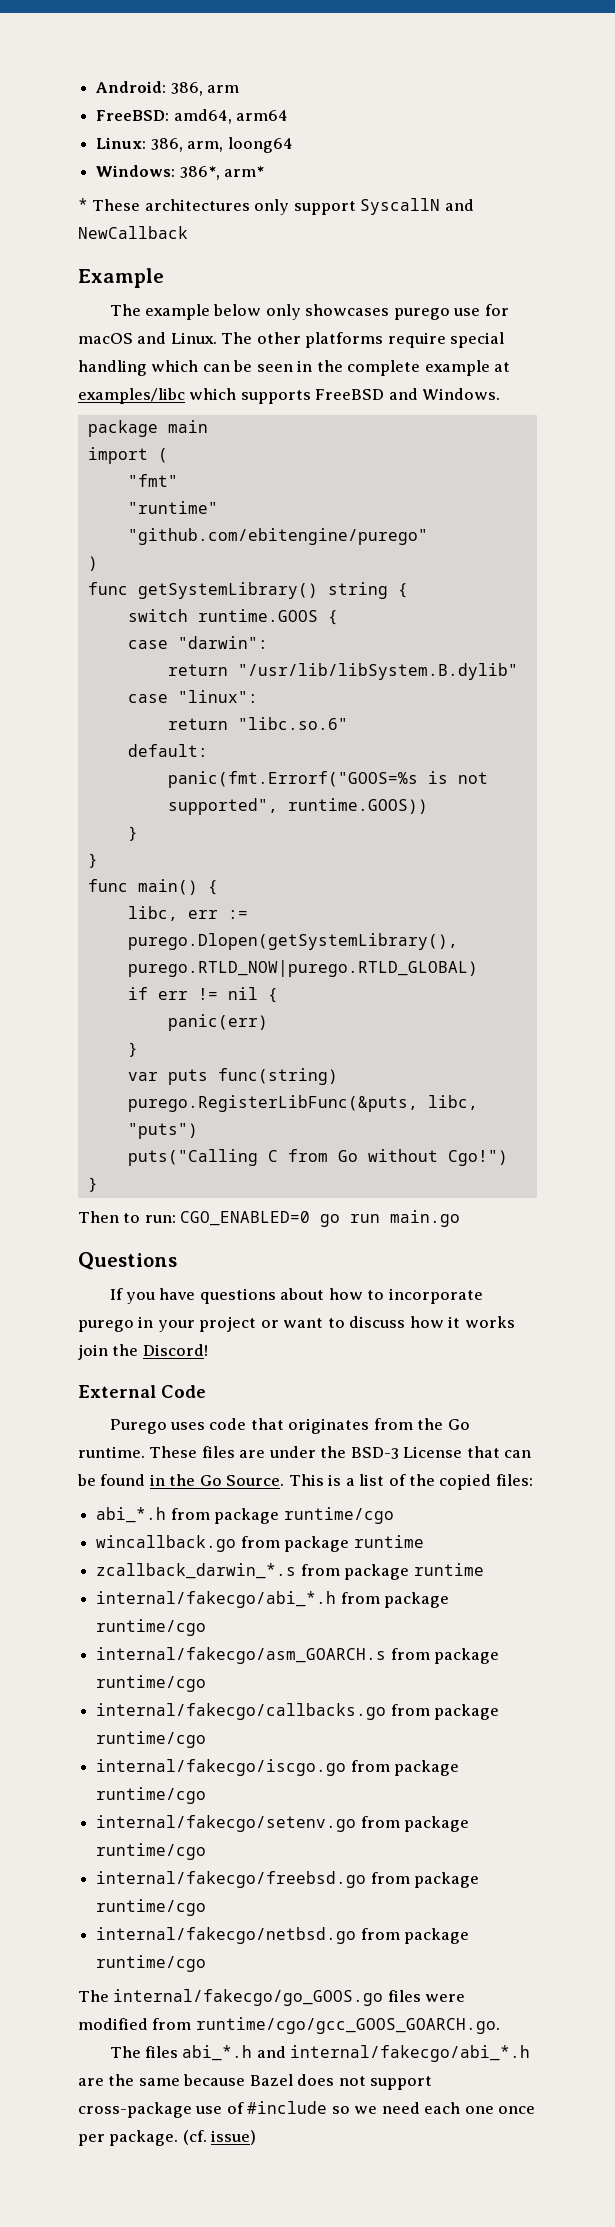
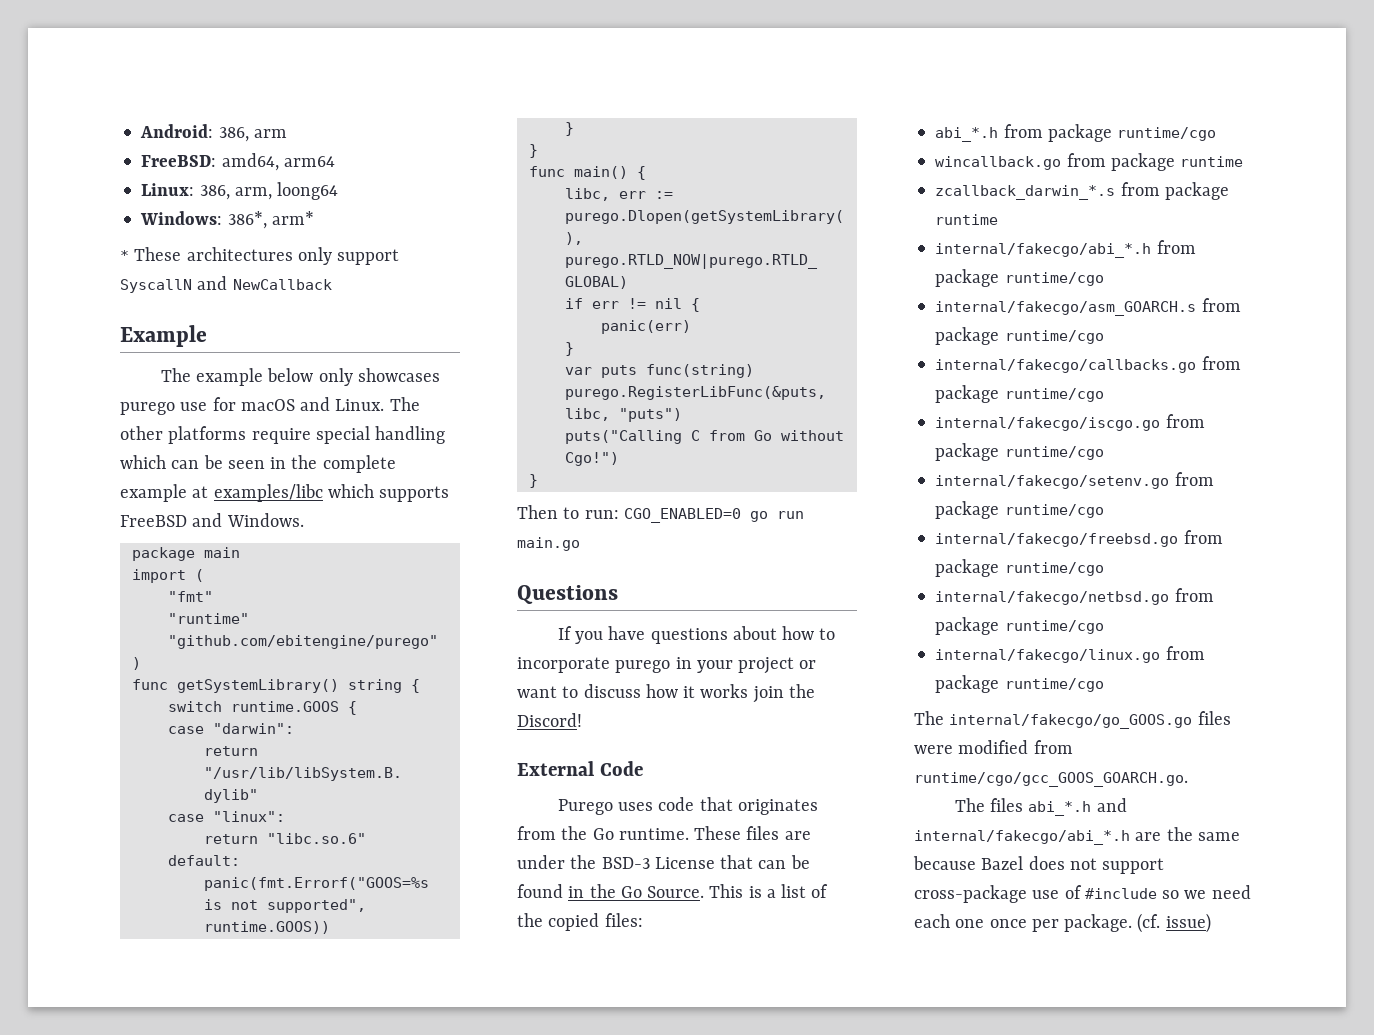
(207, 1963) none -> [935,646,1205,663] [935,675,1104,693] // internal/fakecgo/linux.go from package runtime/cgo

